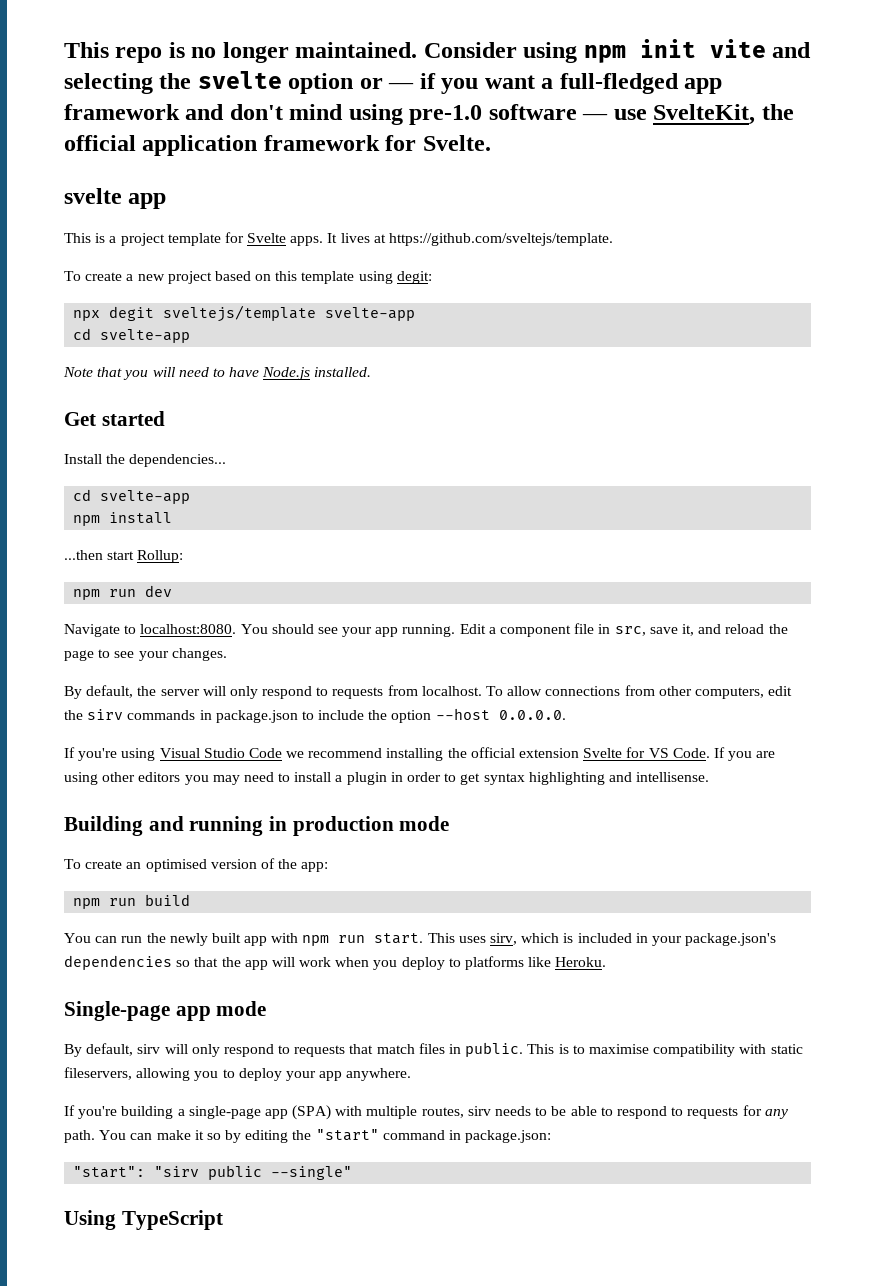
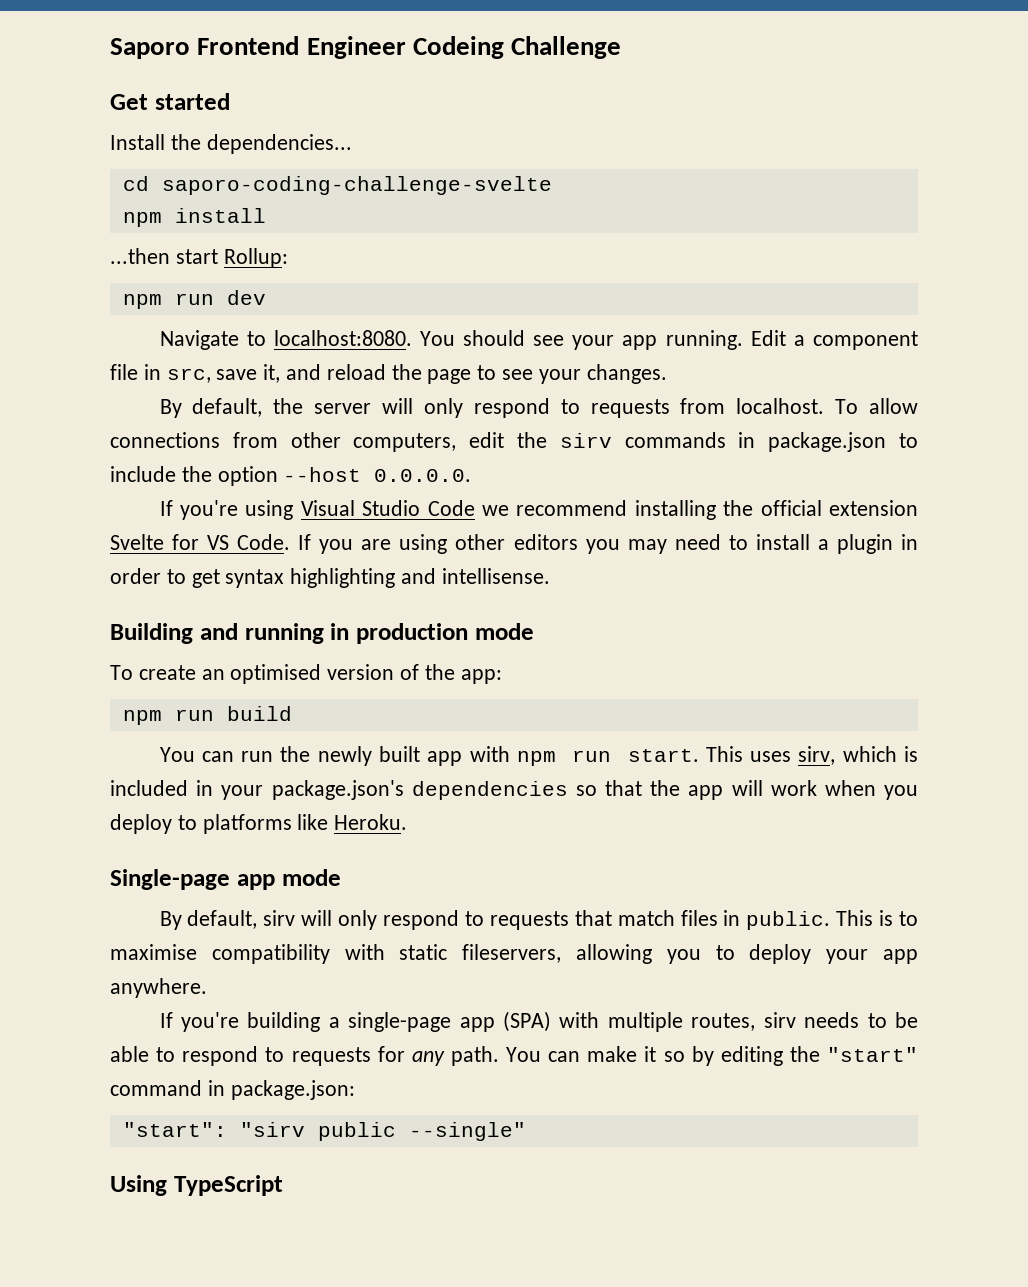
[64,39,812,63] [64,71,723,94] [64,104,794,125] [64,135,491,156] [64,188,167,209] [64,232,614,246] [64,271,432,284] [73,305,416,322] [73,328,191,343] [63,367,372,380] This repo is no longer maintained. Consider using npm init vite and selecting the svelte option or — if you want a full-fledged app framework and don't mind using pre-1.0 software — use SvelteKit, the official application framework for Svelte. // svelte app // This is a project template for Svelte apps. It lives at https://github.com/sveltejs/template. // To create a new project based on this template using degit: // npx degit sveltejs/template svelte-app // cd svelte-app // Note that you will need to have Node.js installed. -> [110,36,622,59] Saporo Frontend Engineer Codeing Challenge
[100,490,191,504] svelte-app -> [161,176,552,195] saporo-coding-challenge-svelte

